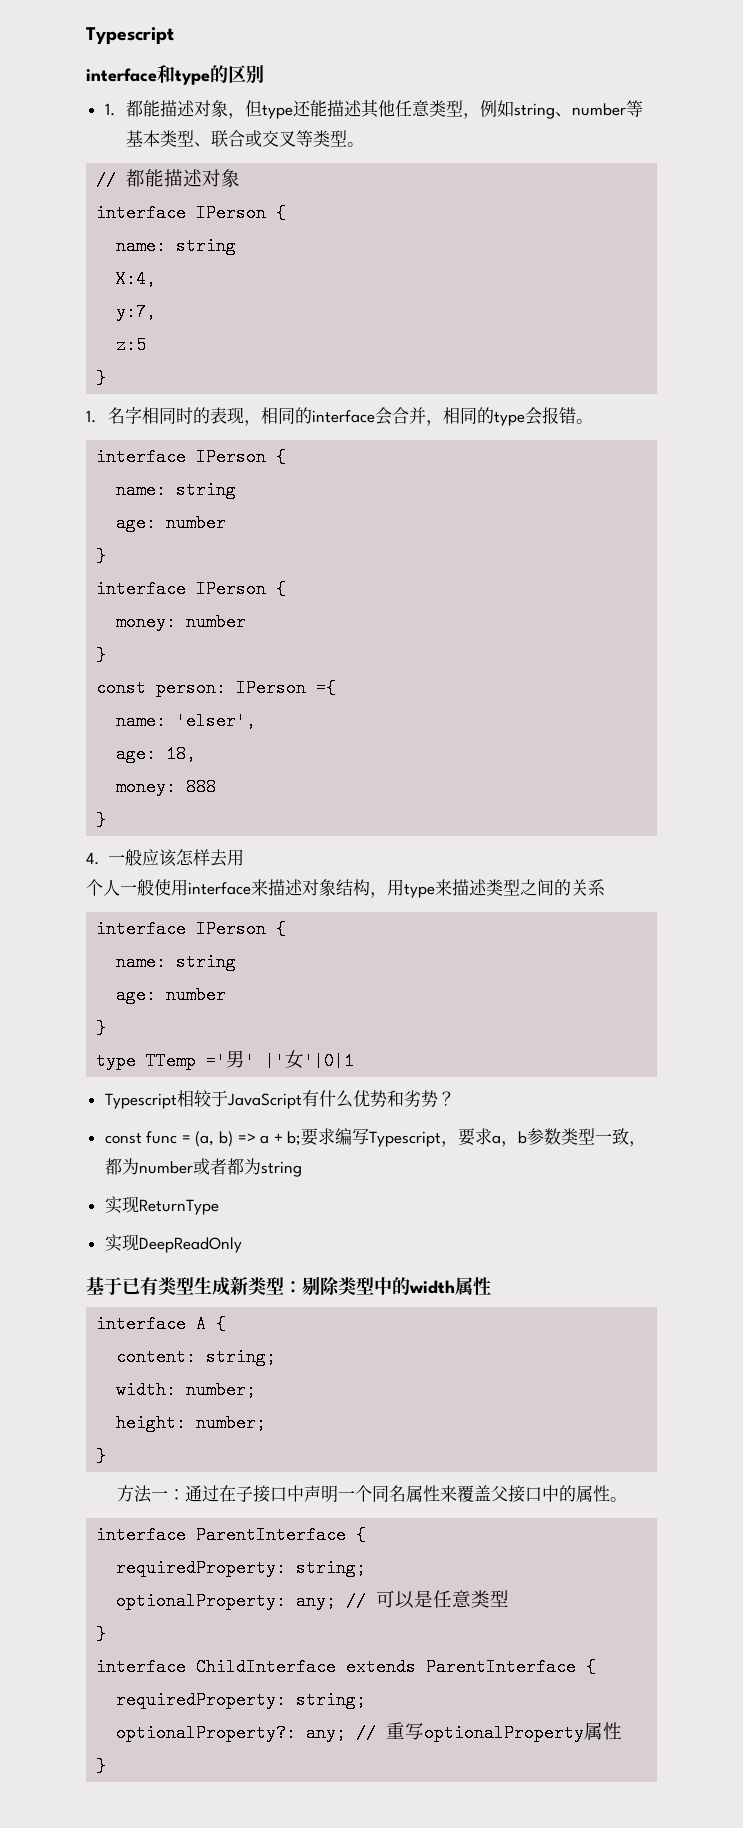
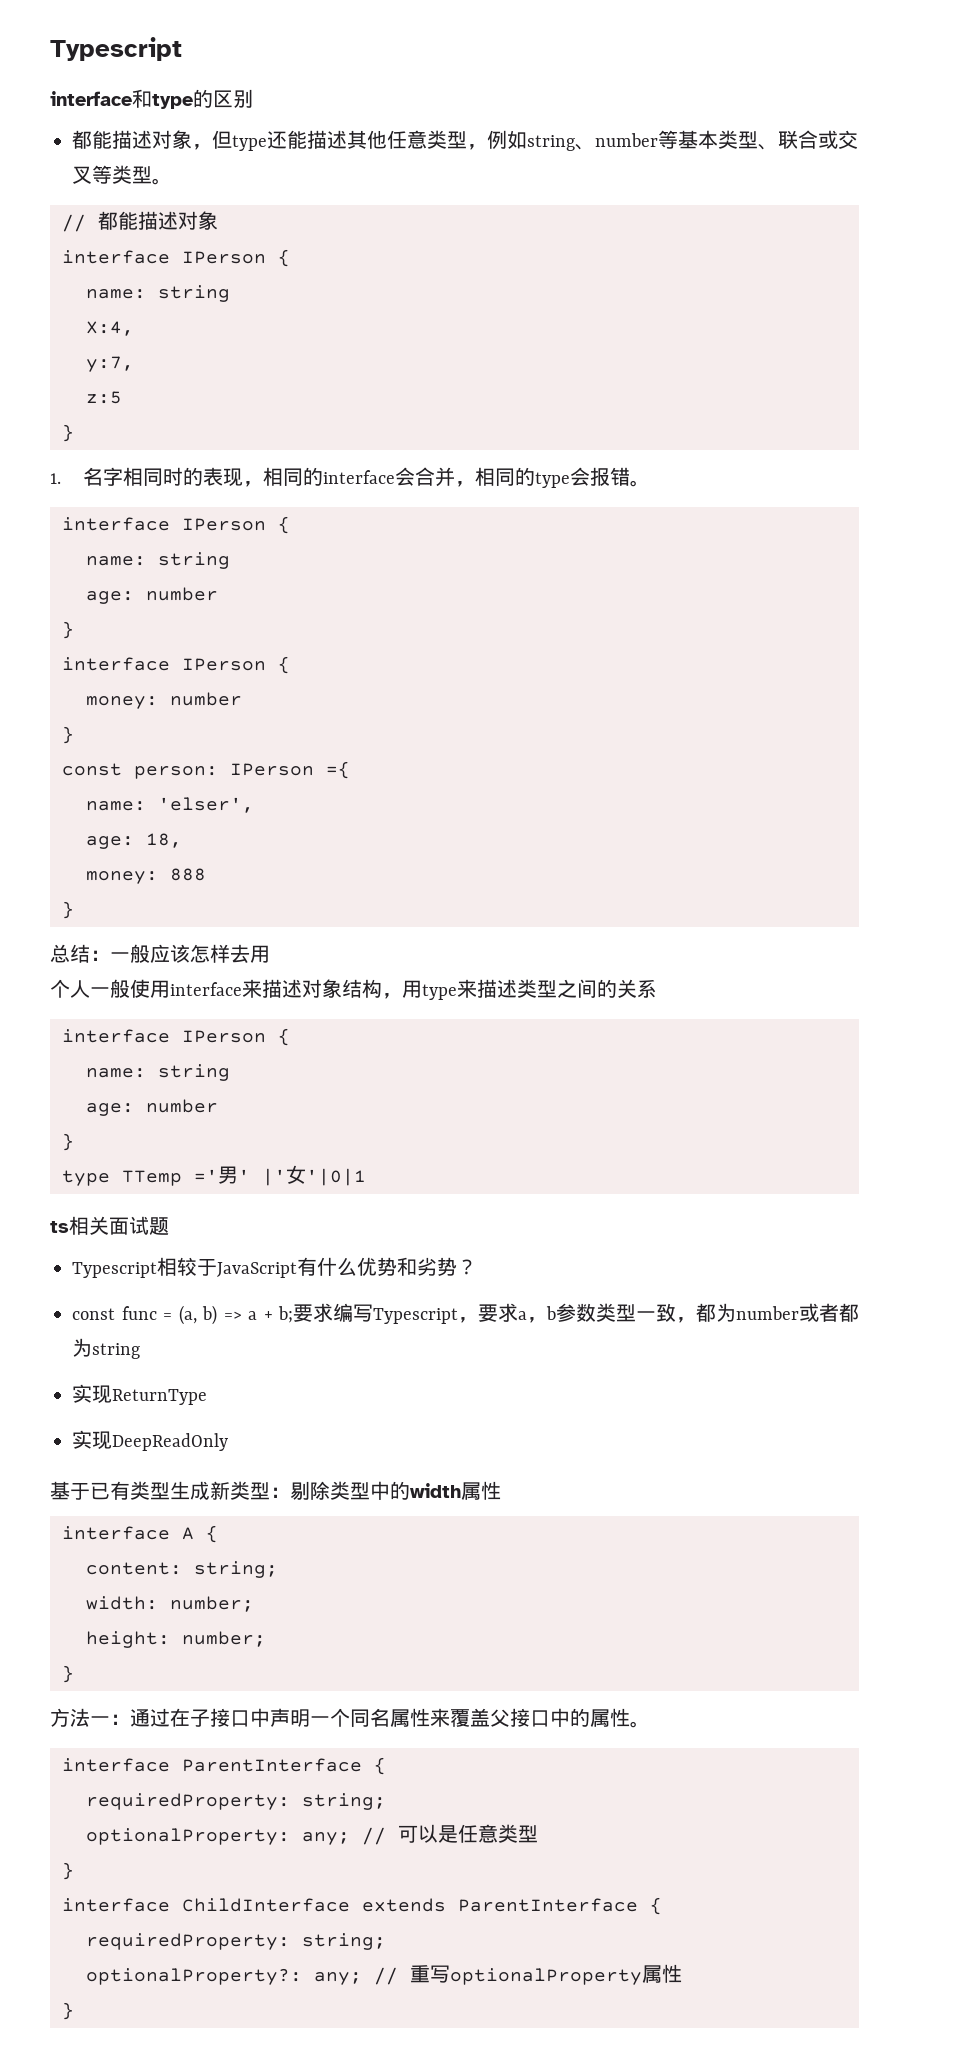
[104,103,115,116] 1. -> (253, 98) none
[86,852,99,865] 4. -> [50,944,110,963] 总结：
(355, 1061) none -> [50,1216,169,1235] // ts相关面试题

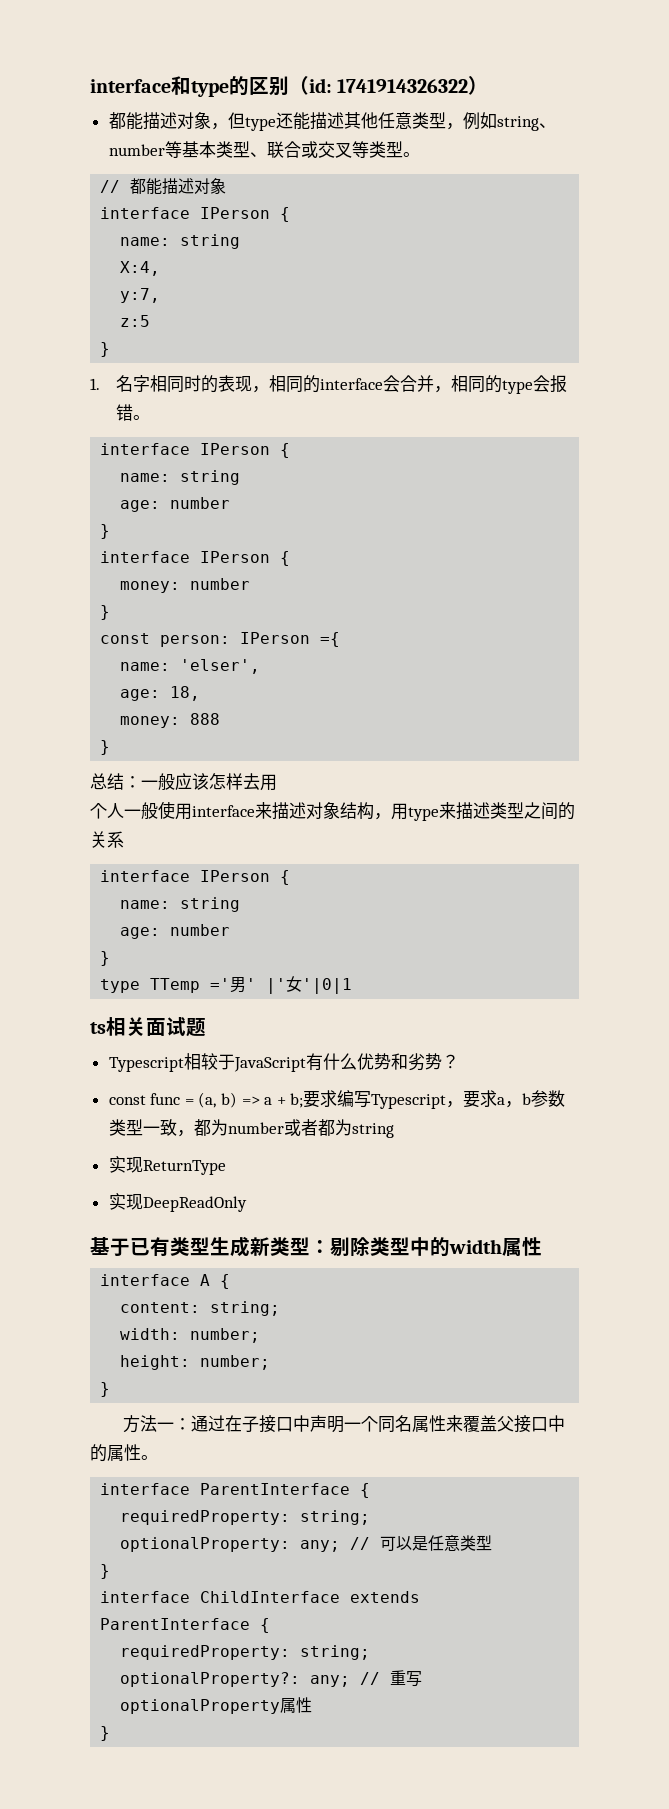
[50,37,182,61] Typescript // -> (90, 86) none
(253, 98) none -> [289,76,489,95] （id: 1741914326322）

